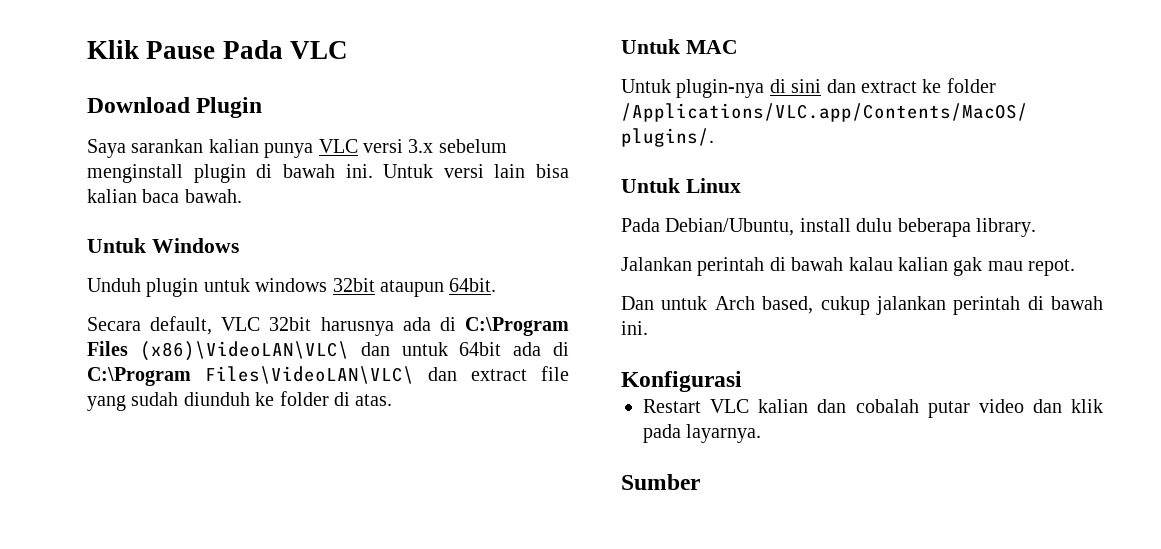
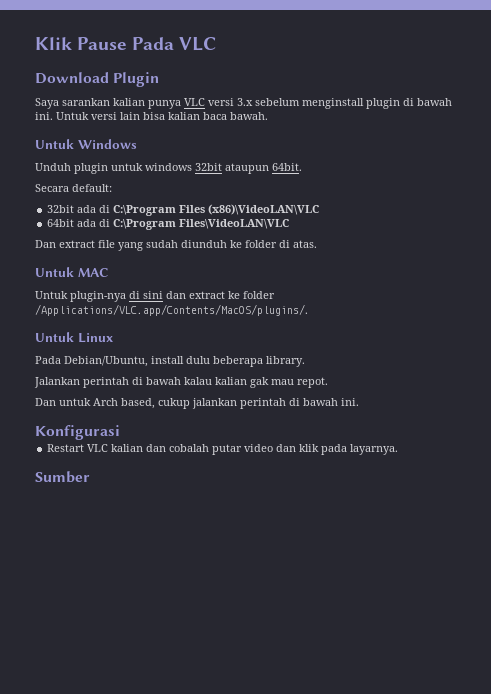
[150,316,394,336] default, VLC 32bit harusnya -> [72,184,112,192] [47,205,75,213] default: // 32bit
[139,341,448,361] (x86)\VideoLAN\VLC\ dan untuk -> [208,204,320,215] (x86)\VideoLAN\VLC //
[205,366,457,384] Files\VideoLAN\VLC\ dan -> [179,219,290,229] [35,240,56,248] Files\VideoLAN\VLC // Dan

